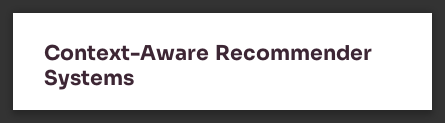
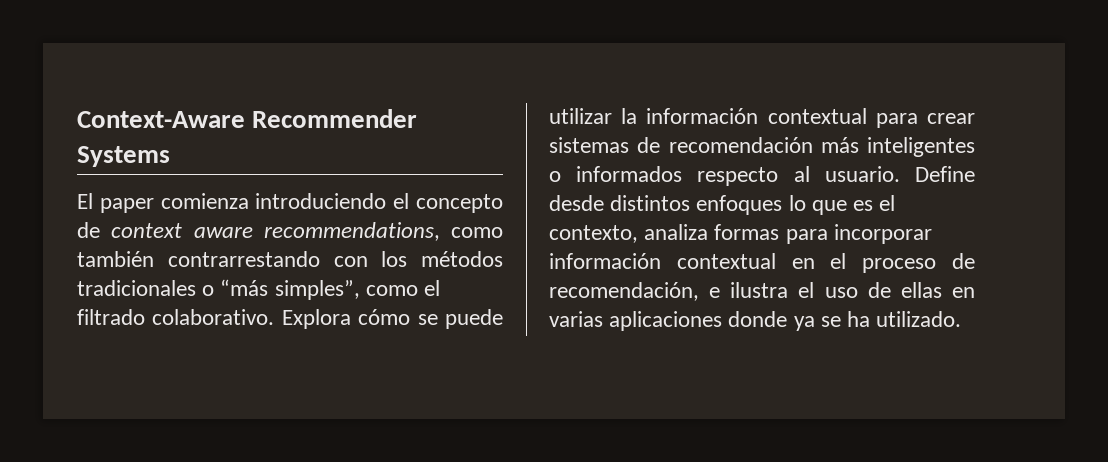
(134, 79) none -> [77,193,503,213] [77,222,503,241] [77,251,503,267] [77,279,441,300] [77,309,503,329] [549,108,975,128] [549,137,975,157] [549,166,975,186] [549,195,896,215] [549,224,932,244] [549,253,975,273] [549,282,975,301] [549,311,962,331] // El paper comienza introduciendo el concepto de context aware recommendations, como también contrarrestando con los métodos tradicionales o “más simples”, como el filtrado colaborativo. Explora cómo se puede utilizar la información contextual para crear sistemas de recomendación más inteligentes o informados respecto al usuario. Define desde distintos enfoques lo que es el contexto, analiza formas para incorporar información contextual en el proceso de recomendación, e ilustra el uso de ellas en varias aplicaciones donde ya se ha utilizado.

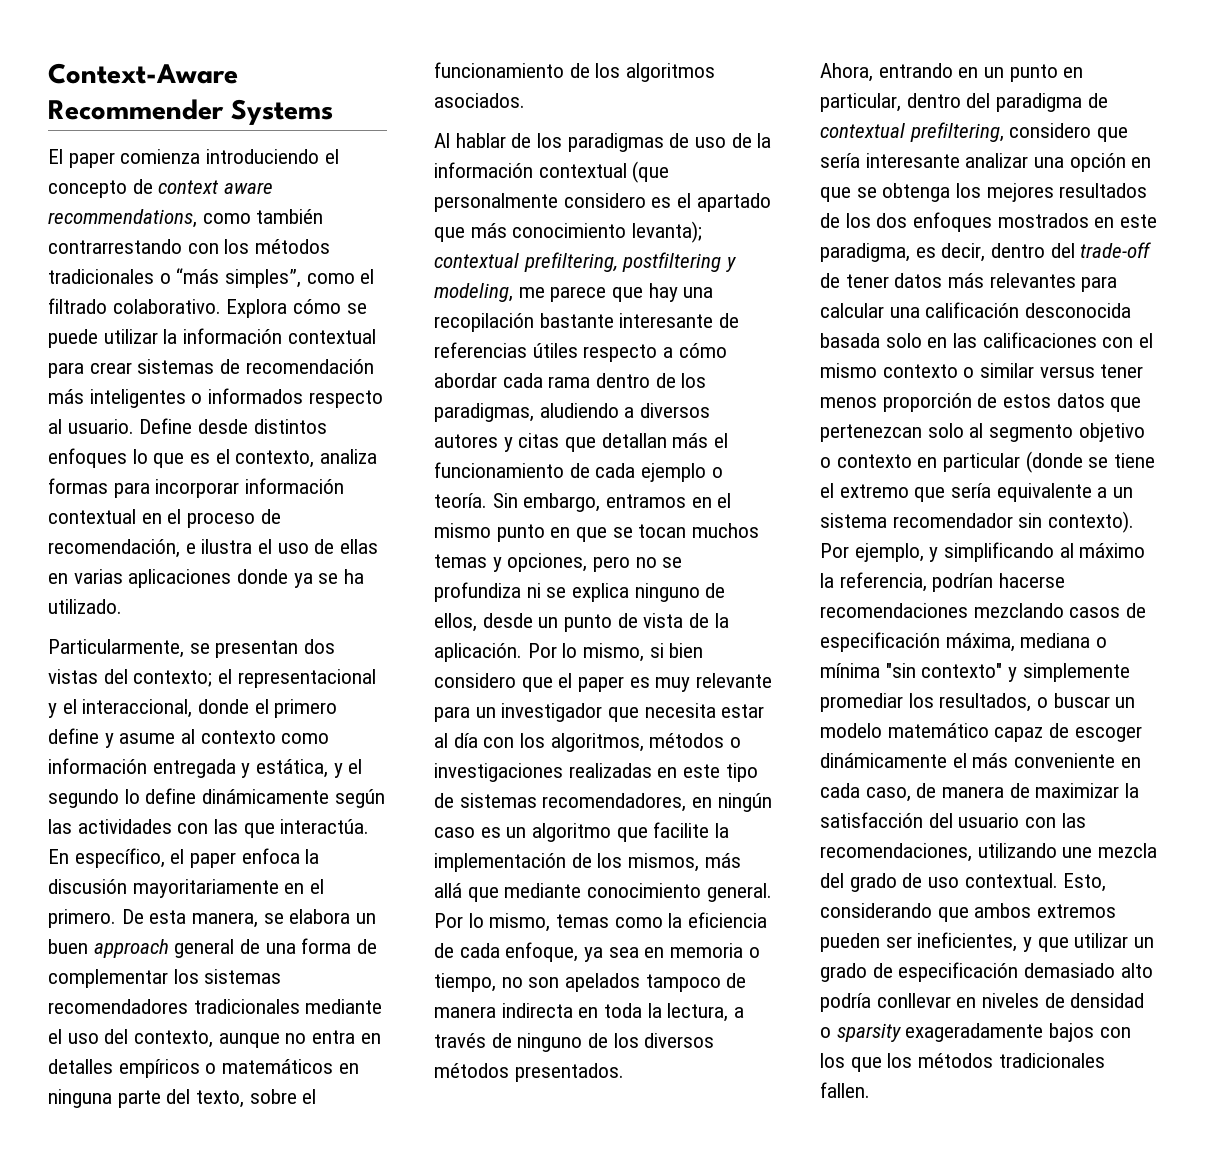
(962, 319) none -> [48,639,336,658] [48,669,376,688] [48,699,338,718] [48,728,330,748] [48,758,363,778] [48,788,385,808] [48,819,370,838] [48,848,320,868] [48,879,325,898] [48,909,377,928] [48,938,378,958] [48,969,282,988] [48,999,383,1014] [48,1029,381,1048] [48,1059,359,1078] [48,1089,317,1108] [434,62,716,82] [434,93,525,108] [434,133,772,152] [434,161,670,183] [434,193,771,212] [434,221,703,243] [434,252,737,272] [434,283,714,302] [434,313,740,332] [434,342,727,362] [434,373,707,388] [434,403,711,422] [434,433,729,452] [434,462,723,482] [434,493,732,512] [434,523,760,542] [434,553,683,572] [434,582,726,602] [434,613,729,632] [434,643,704,662] [434,673,773,692] [434,703,765,722] [434,733,742,752] [434,763,758,782] [434,793,772,812] [434,822,730,842] [434,853,741,872] [434,883,772,902] [434,912,768,932] [434,942,760,962] [434,973,747,992] [434,1003,745,1022] [434,1033,715,1052] [434,1063,624,1082] [820,63,1084,82] [820,93,1108,112] [820,122,1129,142] [820,153,1152,172] [820,183,1148,202] [820,212,1158,232] [820,242,1152,262] [820,273,1118,292] [820,302,1132,318] [820,332,1154,348] [820,363,1144,378] [820,393,1142,412] [820,423,1145,442] [820,451,1156,473] [820,483,1134,502] [820,511,1135,533] [820,542,1146,562] [820,572,1066,592] [820,603,1147,618] [820,632,1108,652] [820,663,1130,682] [820,693,1136,712] [820,723,1142,742] [820,753,1141,768] [820,783,1140,802] [820,812,1086,828] [820,843,1158,862] [820,873,1107,892] [820,903,1117,922] [820,932,1155,952] [820,962,1153,982] [820,993,1145,1012] [820,1023,1131,1042] [820,1053,1105,1072] [820,1082,870,1098] // Particularmente, se presentan dos vistas del contexto; el representacional y el interaccional, donde el primero define y asume al contexto como información entregada y estática, y el segundo lo define dinámicamente según las actividades con las que interactúa. En específico, el paper enfoca la discusión mayoritariamente en el primero. De esta manera, se elabora un buen approach general de una forma de complementar los sistemas recomendadores tradicionales mediante el uso del contexto, aunque no entra en detalles empíricos o matemáticos en ninguna parte del texto, sobre el funcionamiento de los algoritmos asociados. // Al hablar de los paradigmas de uso de la información contextual (que personalmente considero es el apartado que más conocimiento levanta); contextual prefiltering, postfiltering y modeling, me parece que hay una recopilación bastante interesante de referencias útiles respecto a cómo abordar cada rama dentro de los paradigmas, aludiendo a diversos autores y citas que detallan más el funcionamiento de cada ejemplo o teoría. Sin embargo, entramos en el mismo punto en que se tocan muchos temas y opciones, pero no se profundiza ni se explica ninguno de ellos, desde un punto de vista de la aplicación. Por lo mismo, si bien considero que el paper es muy relevante para un investigador que necesita estar al día con los algoritmos, métodos o investigaciones realizadas en este tipo de sistemas recomendadores, en ningún caso es un algoritmo que facilite la implementación de los mismos, más allá que mediante conocimiento general. Por lo mismo, temas como la eficiencia de cada enfoque, ya sea en memoria o tiempo, no son apelados tampoco de manera indirecta en toda la lectura, a través de ninguno de los diversos métodos presentados. // Ahora, entrando en un punto en particular, dentro del paradigma de contextual prefiltering, considero que sería interesante analizar una opción en que se obtenga los mejores resultados de los dos enfoques mostrados en este paradigma, es decir, dentro del trade-off de tener datos más relevantes para calcular una calificación desconocida basada solo en las calificaciones con el mismo contexto o similar versus tener menos proporción de estos datos que pertenezcan solo al segmento objetivo o contexto en particular (donde se tiene el extremo que sería equivalente a un sistema recomendador sin contexto). Por ejemplo, y simplificando al máximo la referencia, podrían hacerse recomendaciones mezclando casos de especificación máxima, mediana o mínima "sin contexto" y simplemente promediar los resultados, o buscar un modelo matemático capaz de escoger dinámicamente el más conveniente en cada caso, de manera de maximizar la satisfacción del usuario con las recomendaciones, utilizando une mezcla del grado de uso contextual. Esto, considerando que ambos extremos pueden ser ineficientes, y que utilizar un grado de especificación demasiado alto podría conllevar en niveles de densidad o sparsity exageradamente bajos con los que los métodos tradicionales fallen.

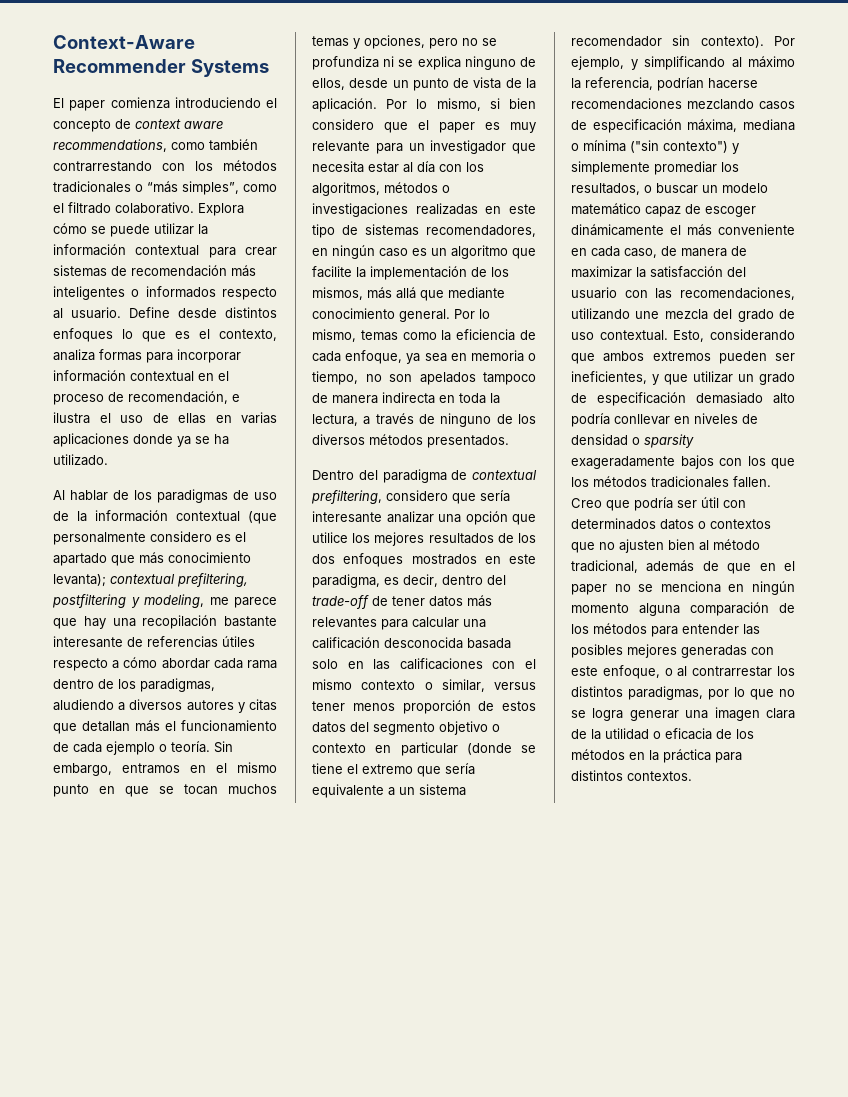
[48,639,336,658] [48,669,376,688] [48,699,338,718] [48,728,330,748] [48,758,363,778] [48,788,385,808] [48,819,370,838] [48,848,320,868] [48,879,325,898] [48,909,377,928] [48,938,378,958] [48,969,282,988] [48,999,383,1014] [48,1029,381,1048] [48,1059,359,1078] [48,1089,317,1108] [434,62,716,82] [434,93,525,108] // Particularmente, se presentan dos vistas del contexto; el representacional y el interaccional, donde el primero define y asume al contexto como información entregada y estática, y el segundo lo define dinámicamente según las actividades con las que interactúa. En específico, el paper enfoca la discusión mayoritariamente en el primero. De esta manera, se elabora un buen approach general de una forma de complementar los sistemas recomendadores tradicionales mediante el uso del contexto, aunque no entra en detalles empíricos o matemáticos en ninguna parte del texto, sobre el funcionamiento de los algoritmos asociados. -> (108, 460) none
[820,63,1084,82] [820,93,961,112] Ahora, entrando en un punto en particular, dentro -> [312,470,354,480] Dentro
[1131,157,1152,168] [820,183,951,202] en que se obtenga -> [512,514,536,525] [312,532,348,543] que utilice
[980,363,1035,378] similar -> [441,679,485,692] similar,
[1110,397,1142,412] [820,423,984,442] que pertenezcan solo al -> [350,722,369,732] del
[885,663,1003,678] "sin contexto" -> [630,140,728,153] ("sin contexto")
(870, 1090) none -> [571,497,746,511] [571,518,771,530] [571,539,760,553] [571,560,795,574] [571,581,795,595] [571,602,795,616] [571,623,760,637] [571,644,774,658] [571,665,795,679] [571,686,795,700] [571,707,795,721] [571,728,754,740] [571,749,742,763] [571,770,692,781] Creo que podría ser útil con determinados datos o contextos que no ajusten bien al método tradicional, además de que en el paper no se menciona en ningún momento alguna comparación de los métodos para entender las posibles mejores generadas con este enfoque, o al contrarrestar los distintos paradigmas, por lo que no se logra generar una imagen clara de la utilidad o eficacia de los métodos en la práctica para distintos contextos.

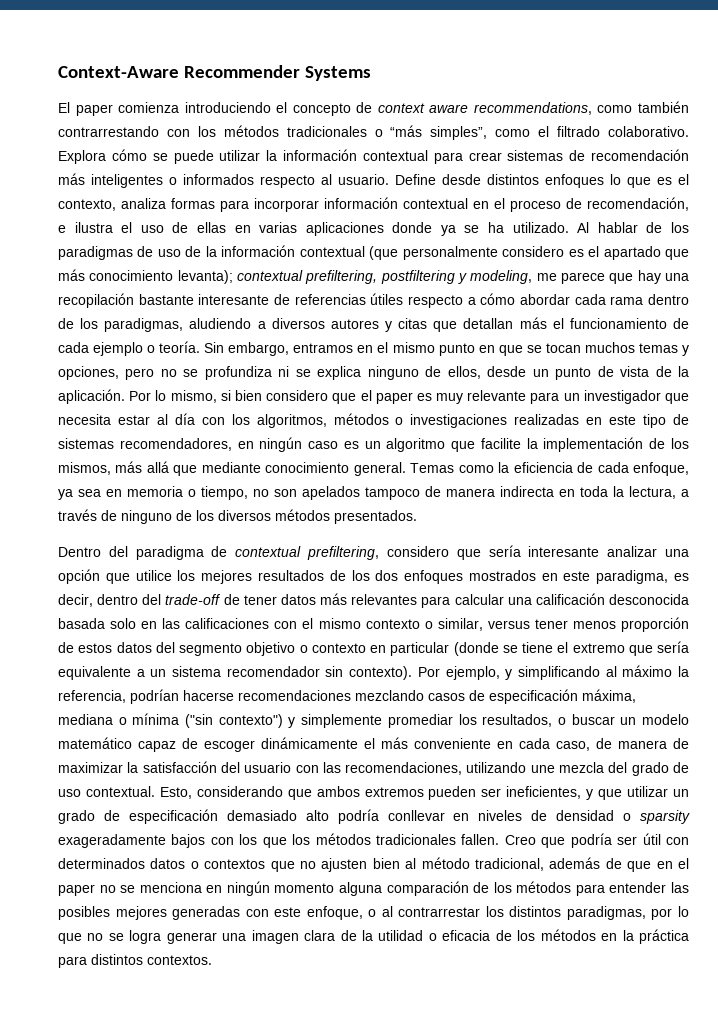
(108, 460) // -> (569, 227) none
[454,309,490,319] [312,329,398,342] Por lo mismo, temas -> [410,463,455,473] Temas

